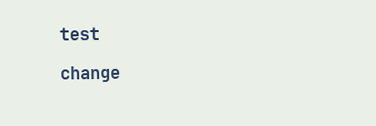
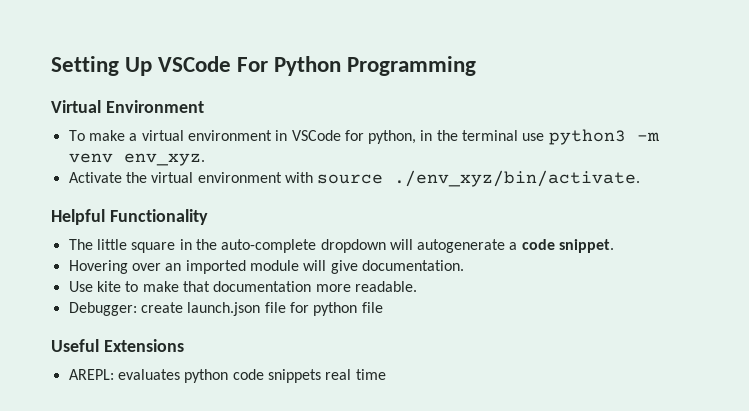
[59,27,100,41] [60,65,121,83] test // change -> [51,56,477,76] [51,100,204,113] [68,129,660,145] [68,153,205,166] [68,170,641,187] [51,209,208,225] [68,239,615,253] [68,260,464,274] [68,281,417,292] [68,302,383,316] [51,339,184,352] [68,369,386,383] Setting Up VSCode For Python Programming // Virtual Environment // To make a virtual environment in VSCode for python, in the terminal use python3 -m venv env_xyz. // Activate the virtual environment with source ./env_xyz/bin/activate. // Helpful Functionality // The little square in the auto-complete dropdown will autogenerate a code snippet. // Hovering over an imported module will give documentation. // Use kite to make that documentation more readable. // Debugger: create launch.json file for python file // Useful Extensions // AREPL: evaluates python code snippets real time

